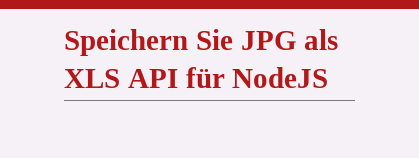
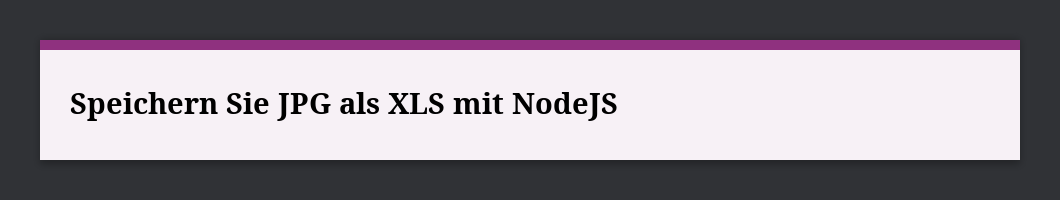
[127,67,225,88] API für -> [453,92,504,114] mit

